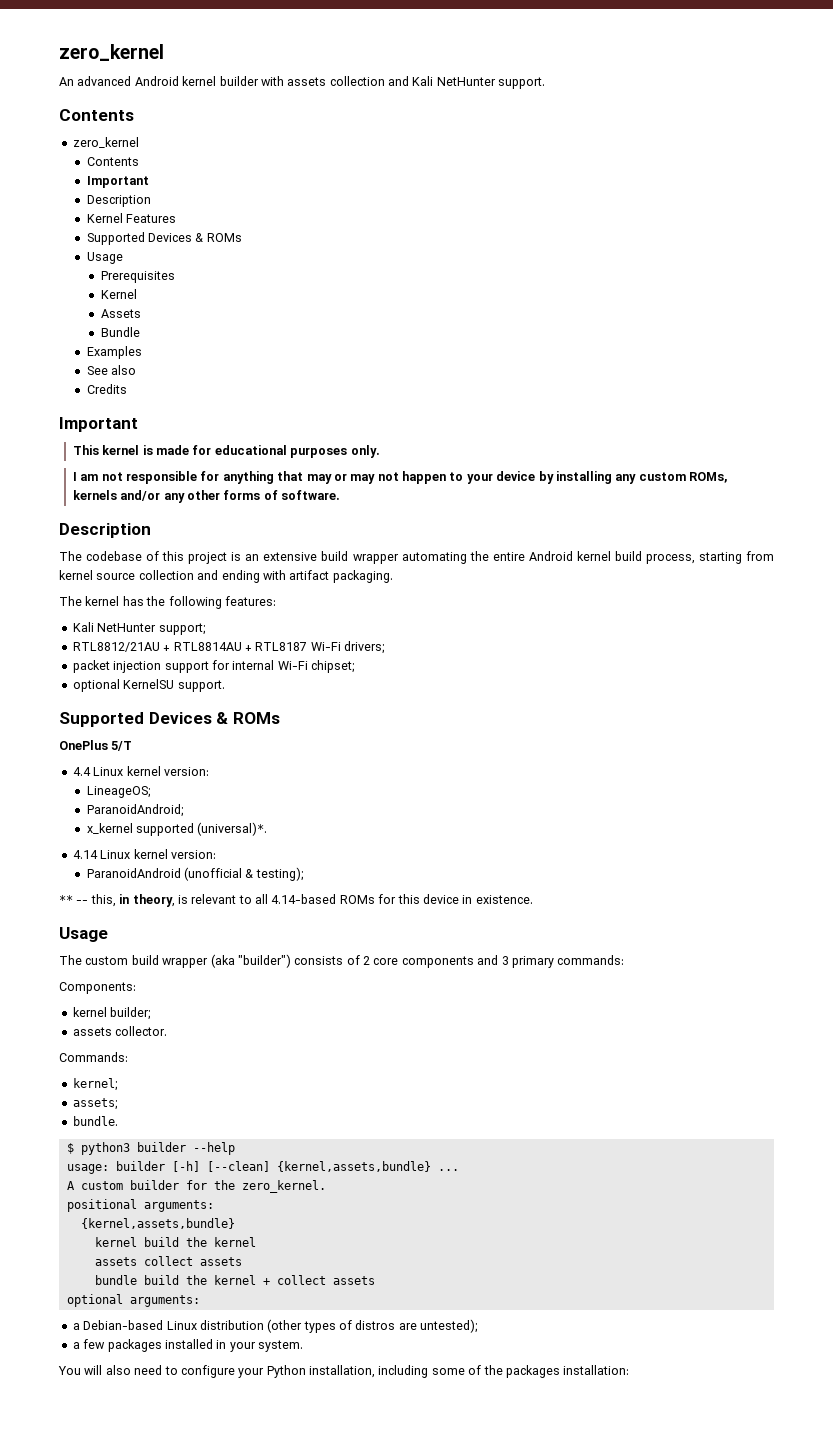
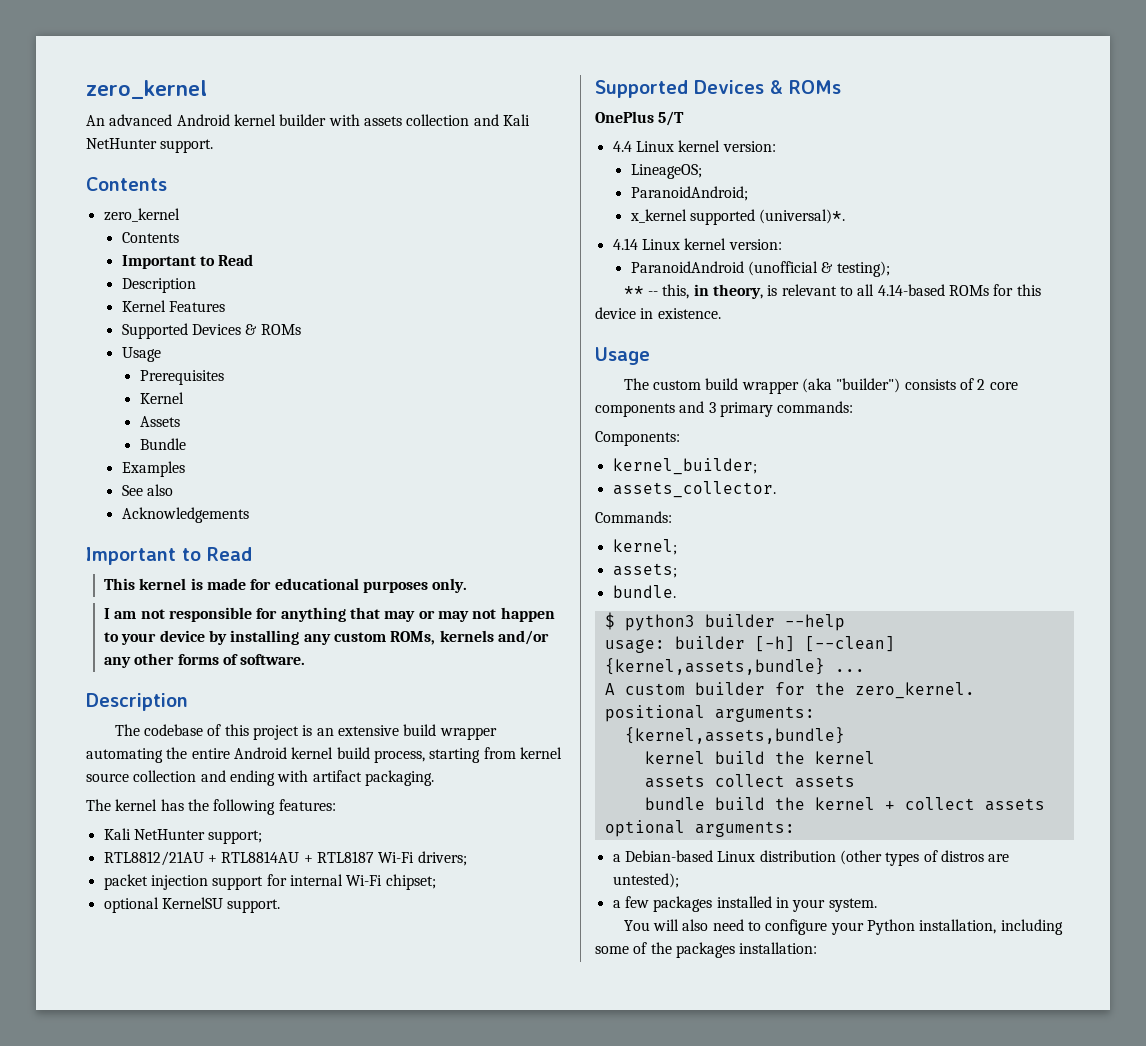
(149, 182) none -> [199,254,254,266] to Read
[86,384,127,394] [59,417,138,432] Credits // Important -> [121,507,249,523] [86,547,252,565] Acknowledgements // Important to Read
[72,1007,151,1020] [72,1026,168,1036] kernel builder; // assets collector. -> [612,458,757,475] [612,481,776,498] kernel_builder; // assets_collector.

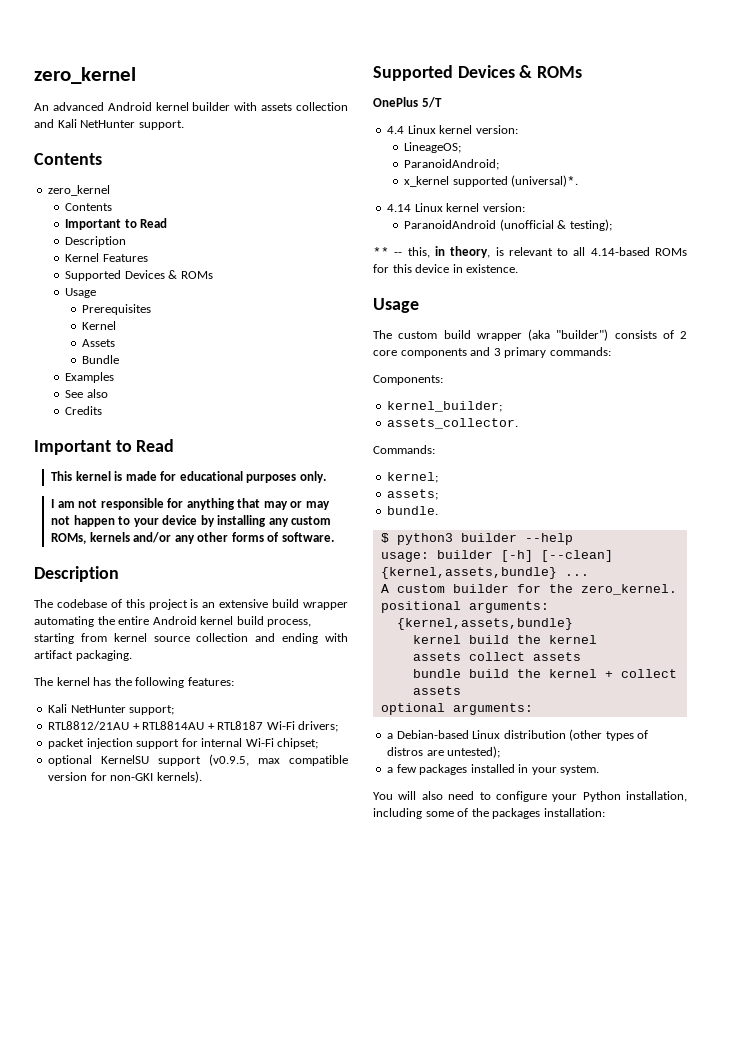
[121,507,249,523] Acknowledgements -> [65,406,103,415] Credits
[227,899,281,913] support. -> [158,754,348,766] [48,771,202,783] support (v0.9.5, max compatible version for non-GKI kernels).

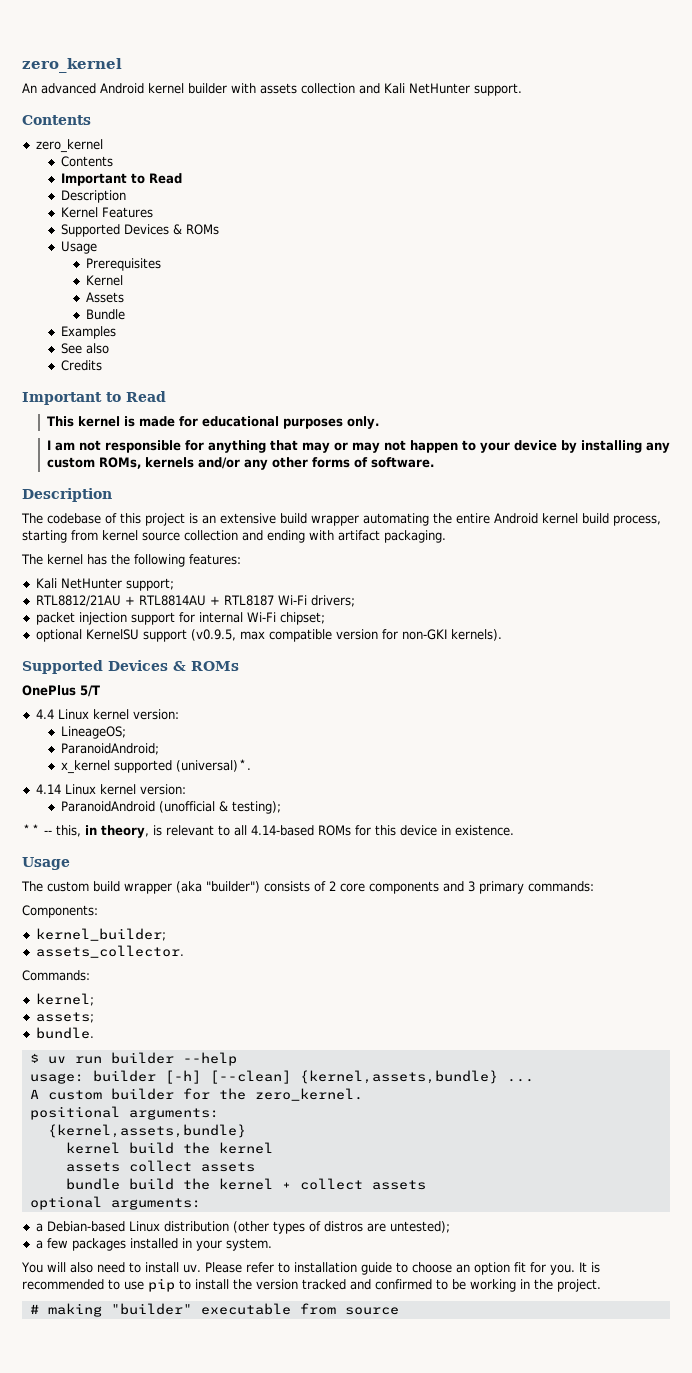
[396,533,453,545] python3 -> [47,1056,102,1064] uv run
[495,791,687,802] [373,808,605,819] configure your Python installation, including some of the packages installation: -> [144,1262,600,1275] [22,1278,601,1292] [29,1303,399,1317] install uv. Please refer to installation guide to choose an option fit for you. It is recommended to use pip to install the version tracked and confirmed to be working in the project. // # making "builder" executable from source

